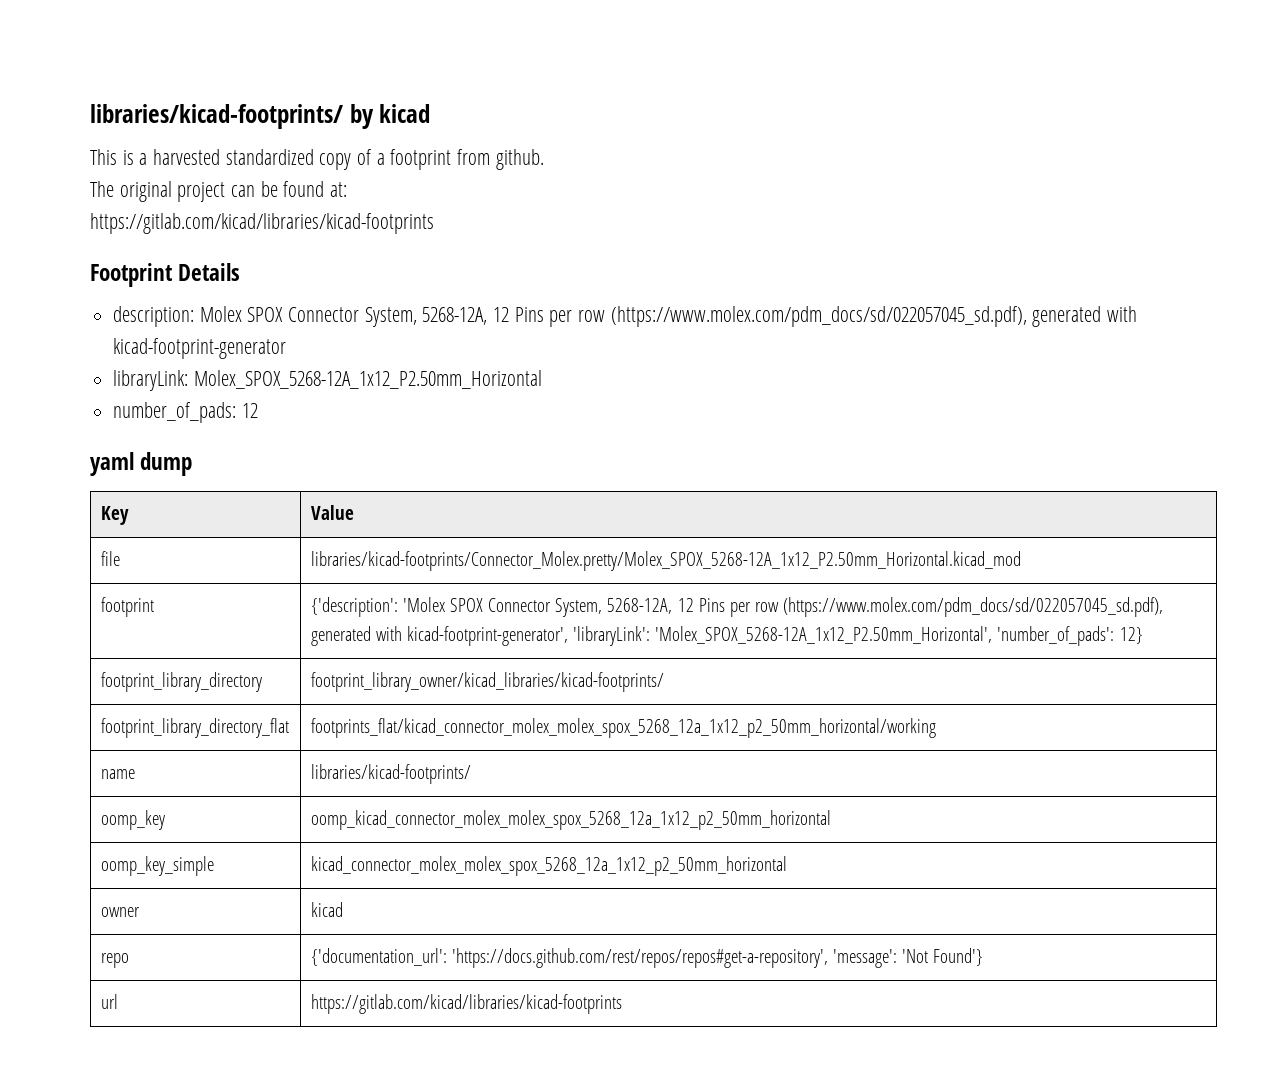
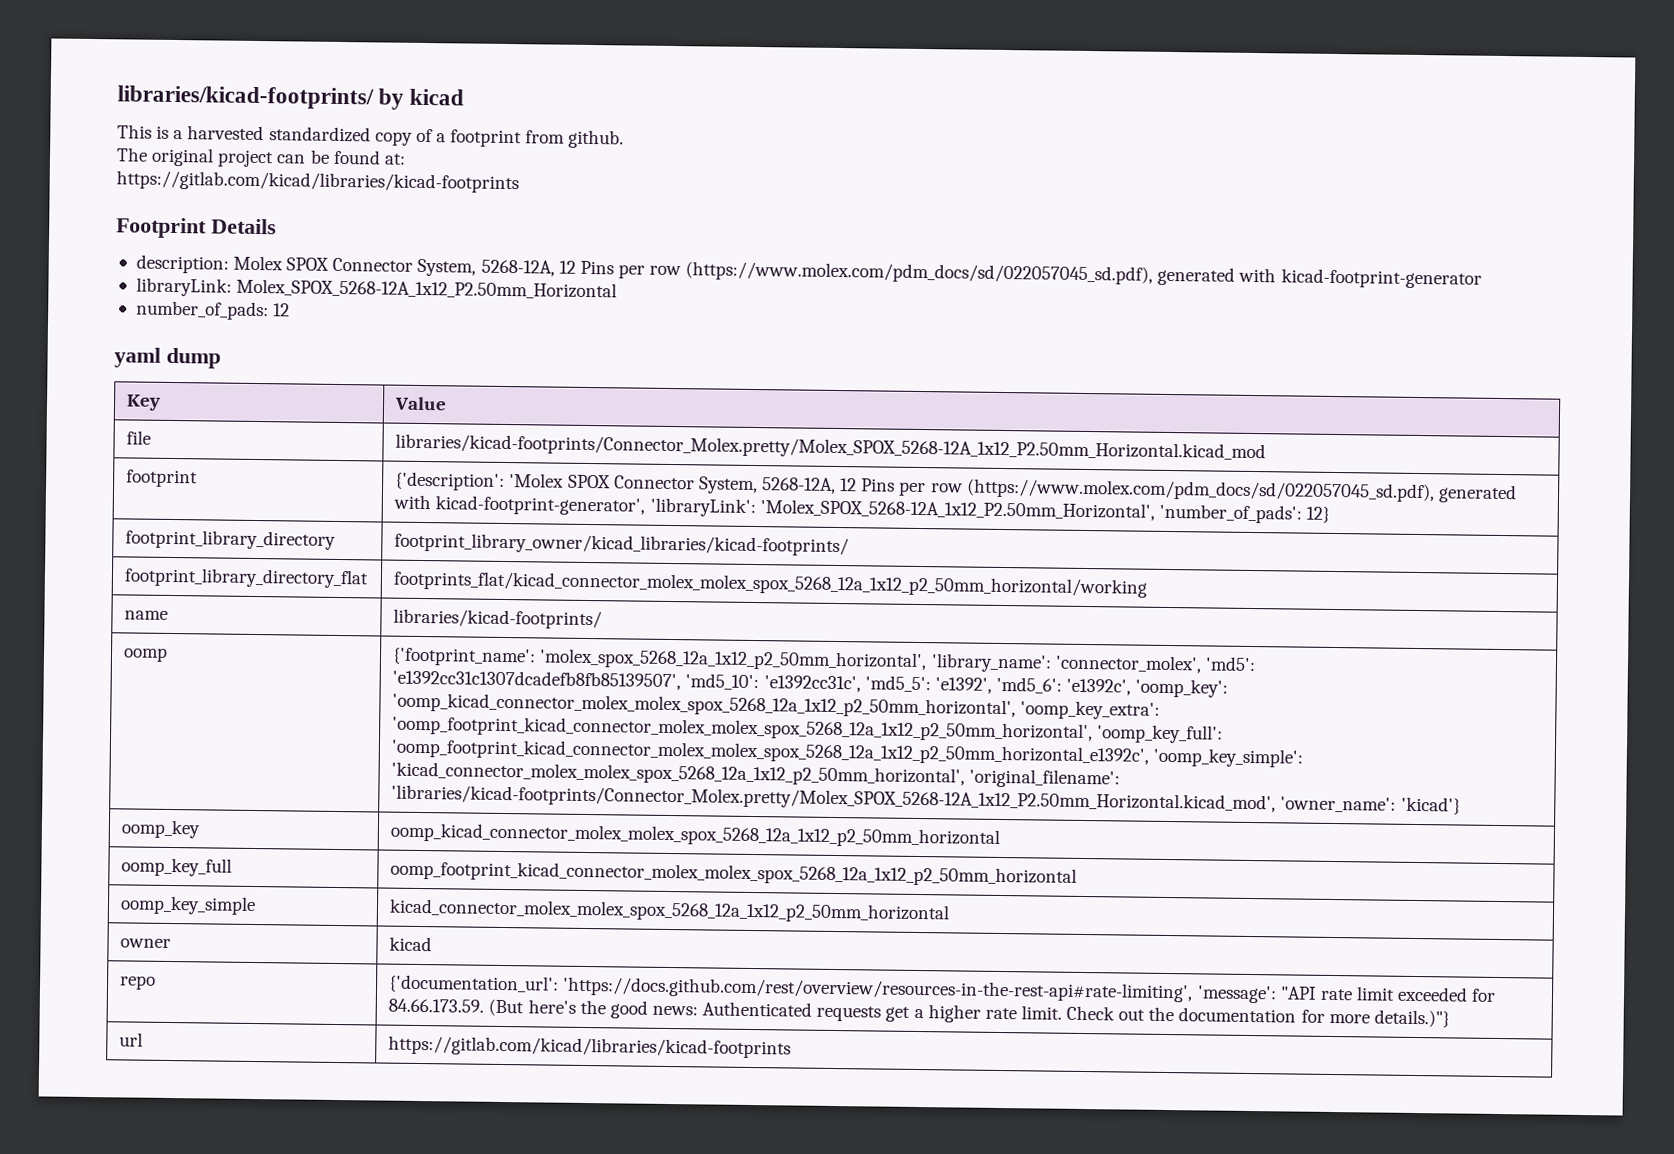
(471, 774) none -> [123,647,169,662] [392,647,1256,674] [392,669,1229,698] [392,692,1161,720] [392,715,1224,744] [391,738,1304,768] [391,761,1121,789] [391,784,1461,815] // oomp | {'footprint_name': 'molex_spox_5268_12a_1x12_p2_50mm_horizontal', 'library_name': 'connector_molex', 'md5': 'e1392cc31c1307dcadefb8fb85139507', 'md5_10': 'e1392cc31c', 'md5_5': 'e1392', 'md5_6': 'e1392c', 'oomp_key': 'oomp_kicad_connector_molex_molex_spox_5268_12a_1x12_p2_50mm_horizontal', 'oomp_key_extra': 'oomp_footprint_kicad_connector_molex_molex_spox_5268_12a_1x12_p2_50mm_horizontal', 'oomp_key_full': 'oomp_footprint_kicad_connector_molex_molex_spox_5268_12a_1x12_p2_50mm_horizontal_e1392c', 'oomp_key_simple': 'kicad_connector_molex_molex_spox_5268_12a_1x12_p2_50mm_horizontal', 'original_filename': 'libraries/kicad-footprints/Connector_Molex.pretty/Molex_SPOX_5268-12A_1x12_P2.50mm_Horizontal.kicad_mod', 'owner_name': 'kicad'}
(831, 820) none -> [121,857,233,877] [390,860,1078,887] // oomp_key_full | oomp_footprint_kicad_connector_molex_molex_spox_5268_12a_1x12_p2_50mm_horizontal
[451,948,984,968] 'https://docs.github.com/rest/repos/repos#get-a-repository', 'message': 'Not Found'} -> [562,976,1497,1004] [388,998,1450,1028] 'https://docs.github.com/rest/overview/resources-in-the-rest-api#rate-limiting', 'message': "API rate limit exceeded for 84.66.173.59. (But here's the good news: Authenticated requests get a higher rate limit. Check out the documentation for more details.)"}

